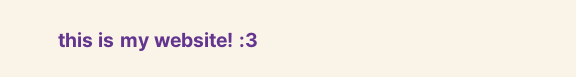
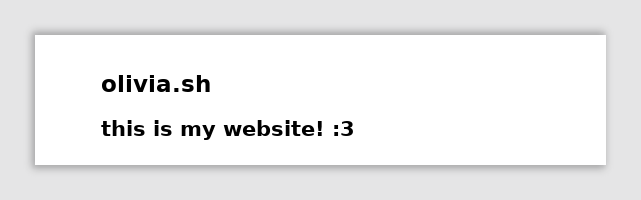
(58, 40) none -> [101,75,211,92] olivia.sh //

